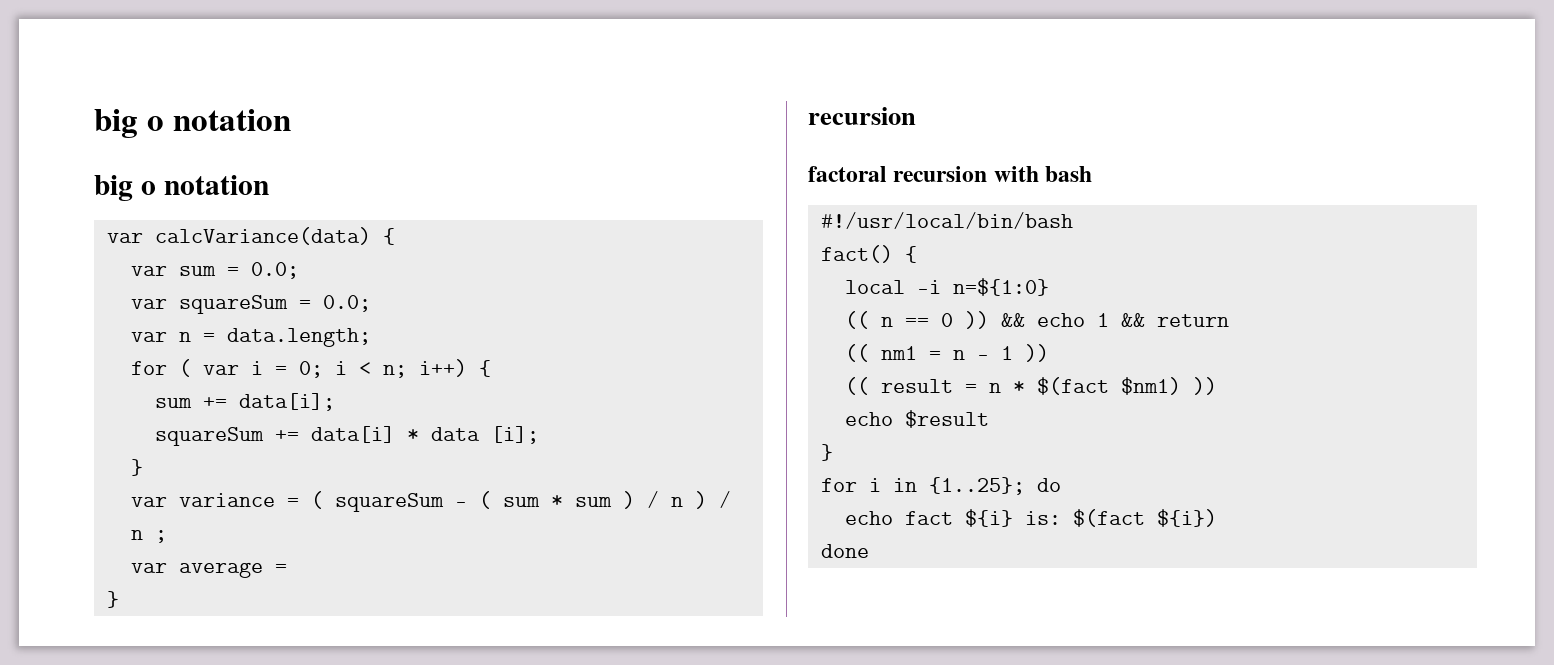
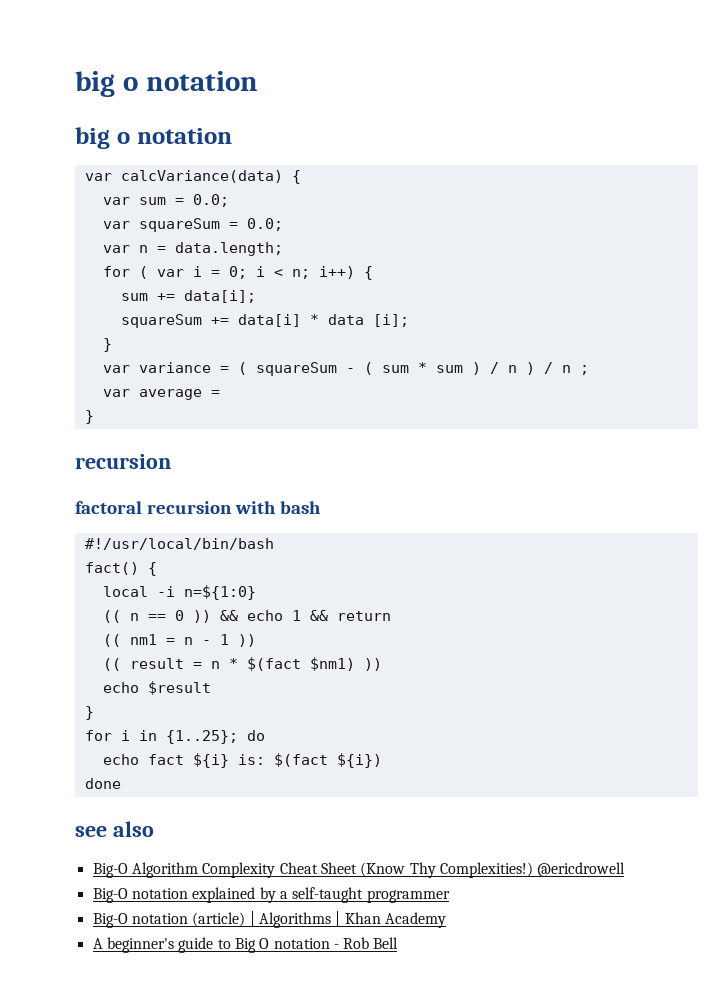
(869, 551) none -> [75,821,154,837] [92,862,626,878] [92,887,450,903] [92,911,446,928] [92,937,399,953] // see also // Big-O Algorithm Complexity Cheat Sheet (Know Thy Complexities!) @ericdrowell // Big-O notation explained by a self-taught programmer // Big-O notation (article) | Algorithms | Khan Academy // A beginner's guide to Big O notation - Rob Bell

